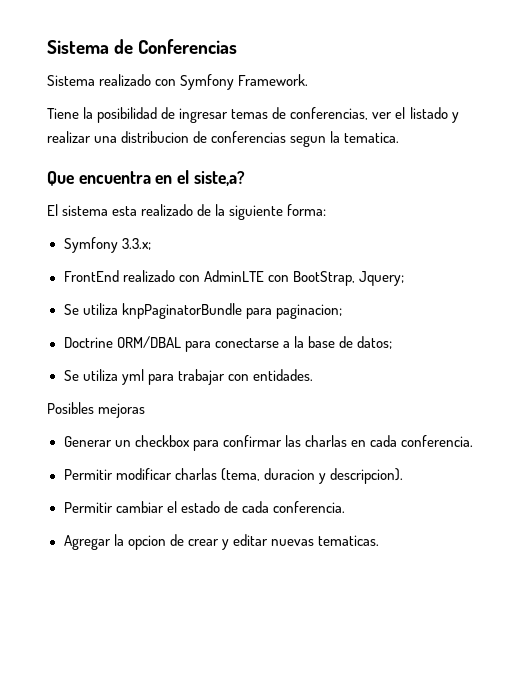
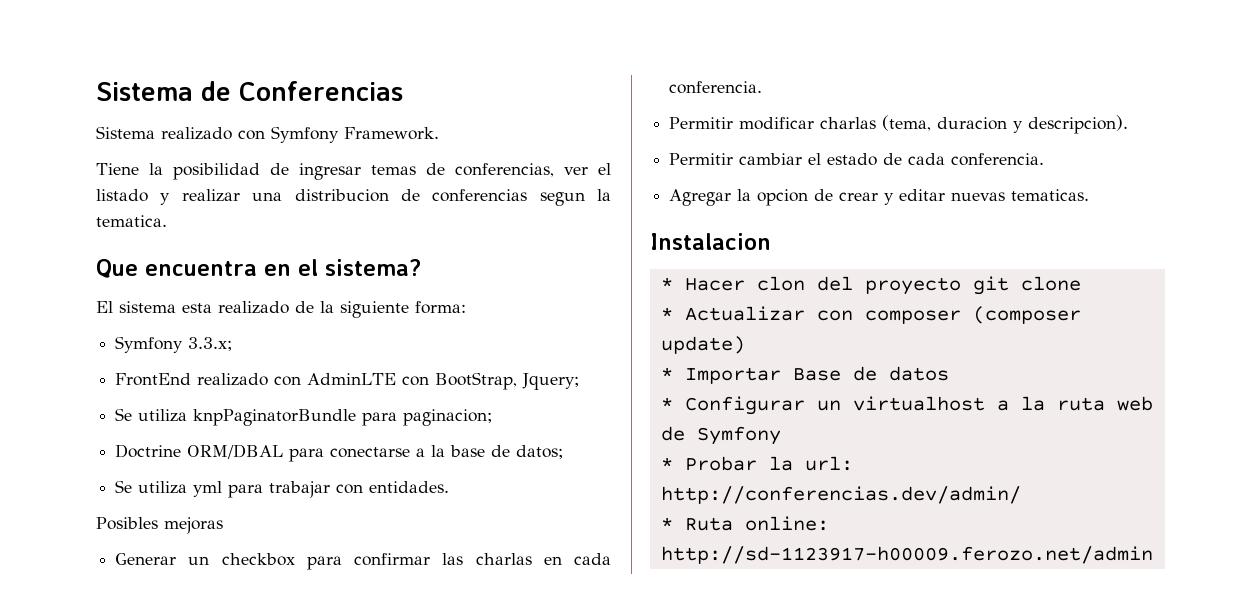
[193,171,245,186] siste,a? -> [325,259,421,276] sistema?
(379, 540) none -> [650,233,771,250] [660,276,1081,295] [660,306,1081,324] [660,336,745,354] [660,366,949,384] [660,396,1153,415] [660,426,781,445] [660,456,853,471] [660,486,1021,504] [660,516,829,531] [660,546,1153,564] // Instalacion // * Hacer clon del proyecto git clone // * Actualizar con composer (composer update) // * Importar Base de datos // * Configurar un virtualhost a la ruta web de Symfony // * Probar la url: http://conferencias.dev/admin/ // * Ruta online: http://sd-1123917-h00009.ferozo.net/admin

